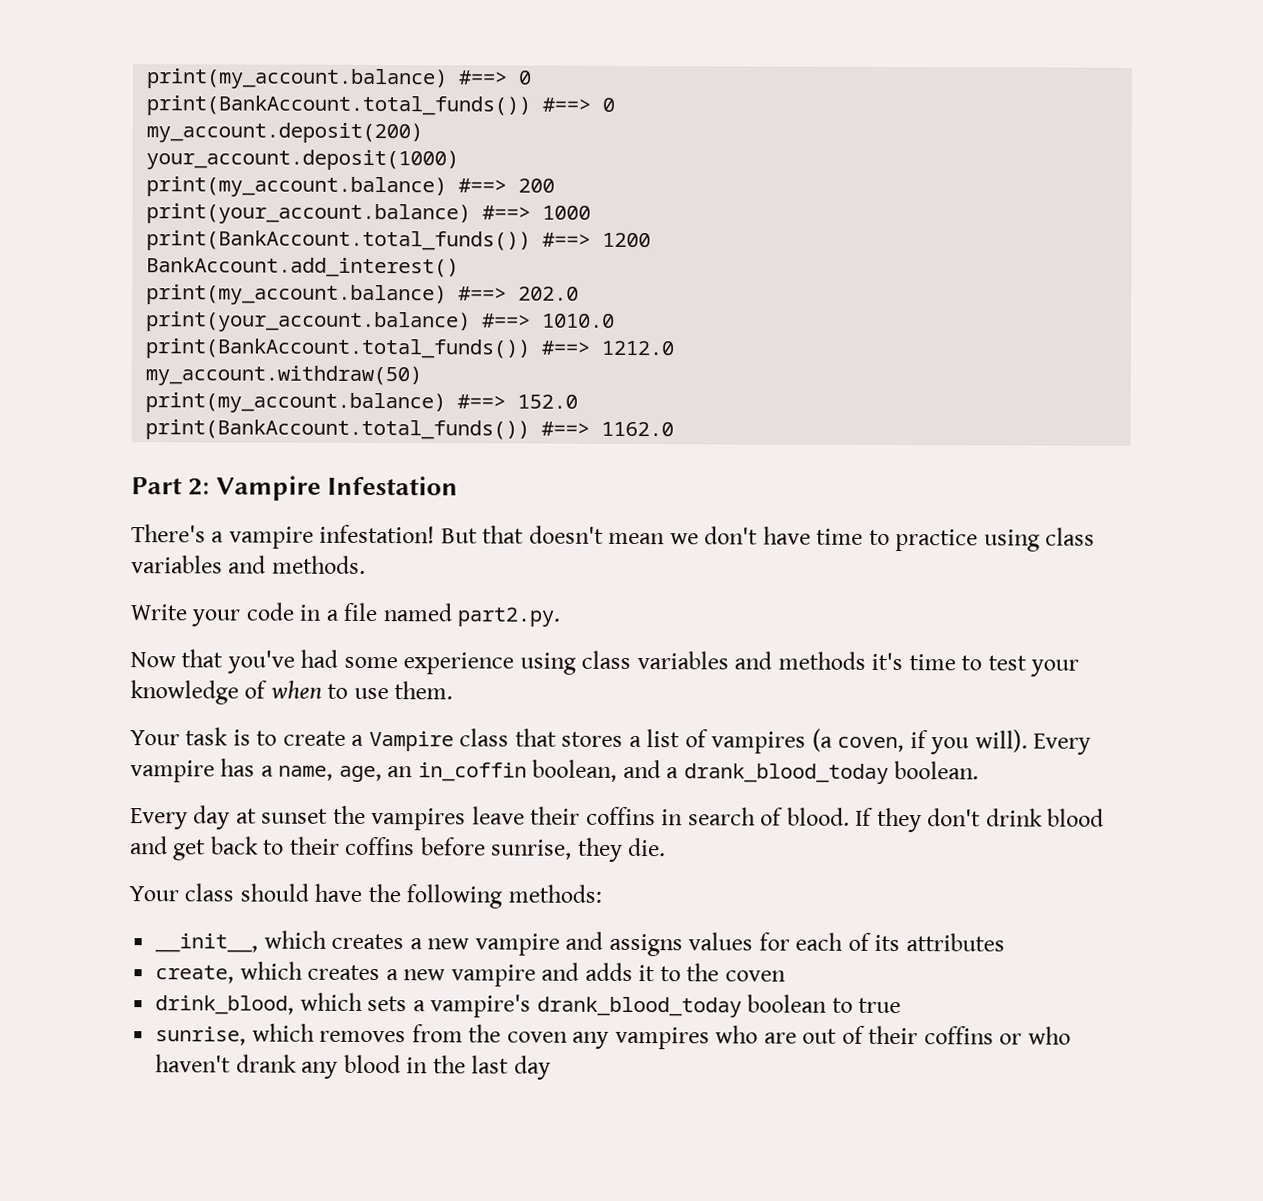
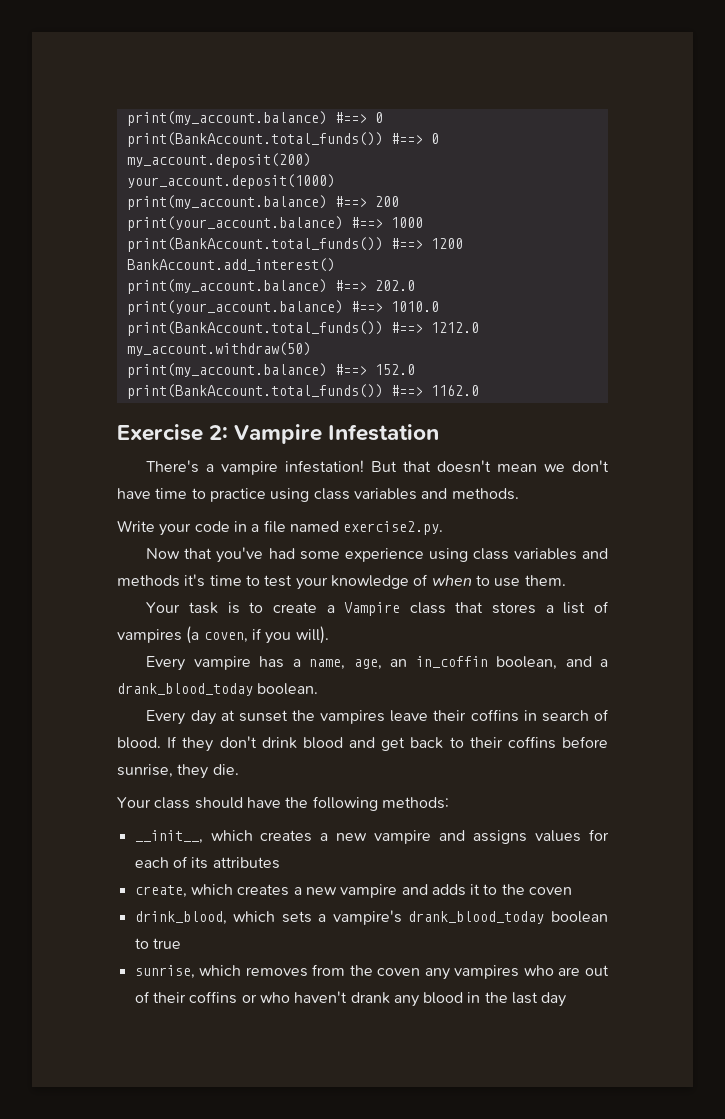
[131,477,183,495] Part -> [117,424,203,441] Exercise
[457,607,561,627] part2.py. -> [343,521,444,535] exercise2.py.
(1028, 741) none -> (329, 635) //

